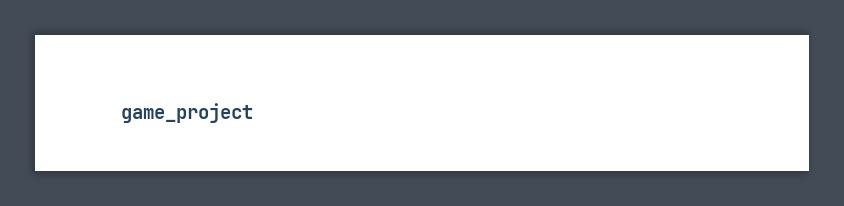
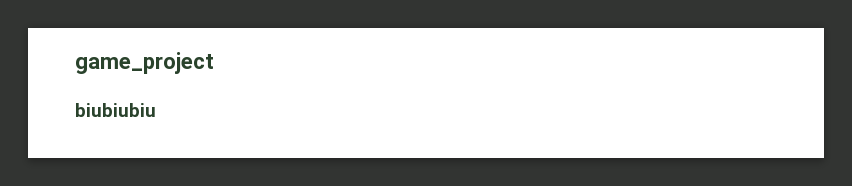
(253, 113) none -> [75,103,156,117] // biubiubiu

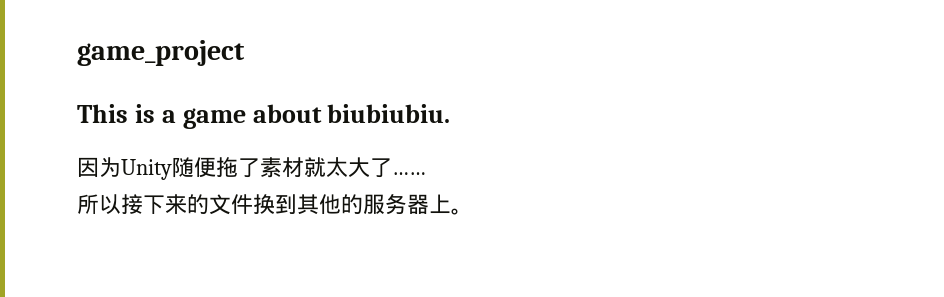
[75,103,156,117] biubiubiu -> [77,104,451,129] [77,157,426,180] [77,194,473,215] This is a game about biubiubiu. // 因为Unity随便拖了素材就太大了…… // 所以接下来的文件换到其他的服务器上。

